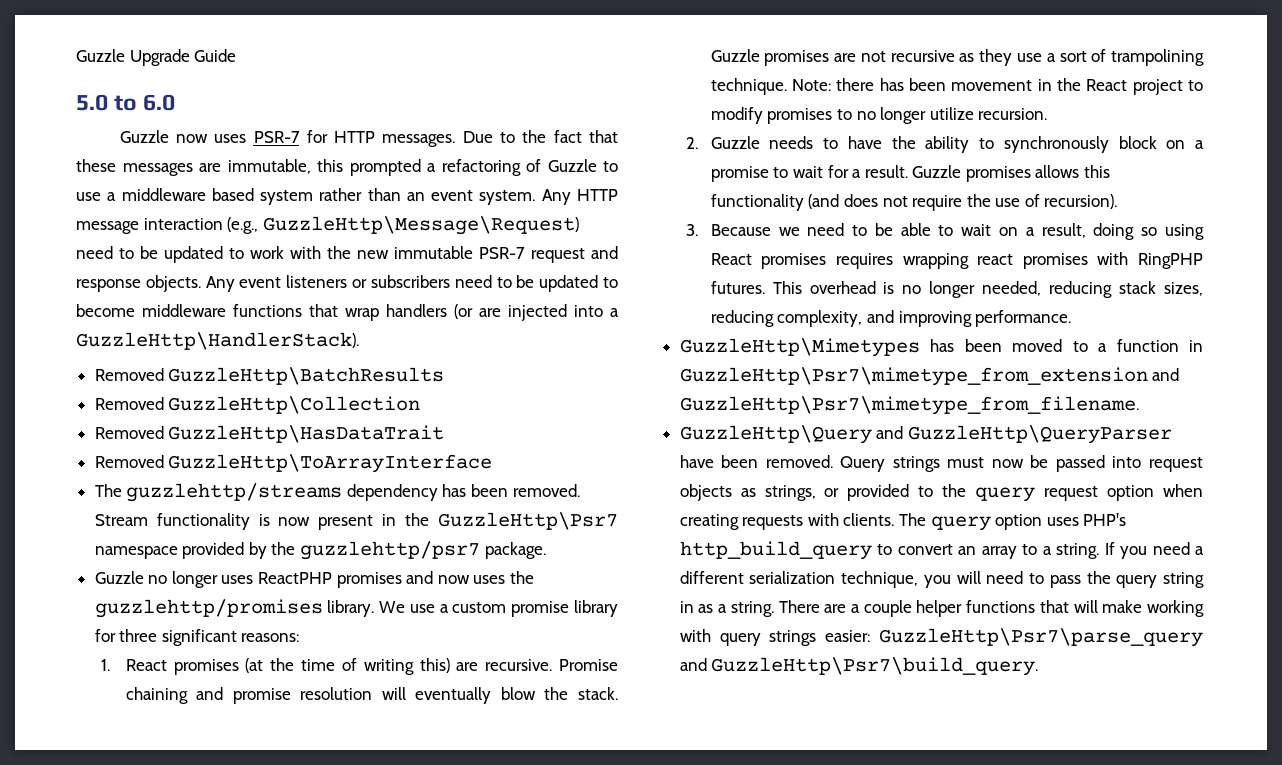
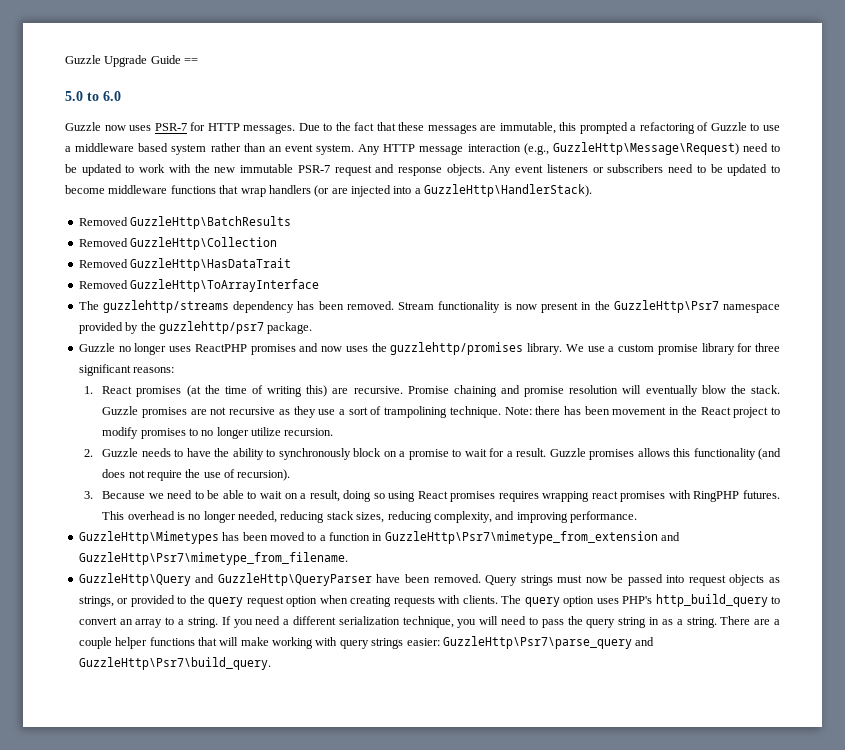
(237, 55) none -> [184,58,199,64] ==

